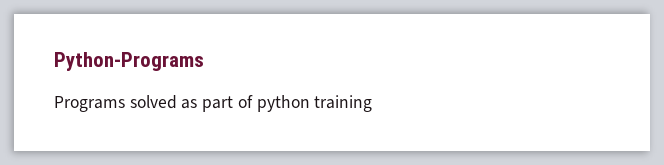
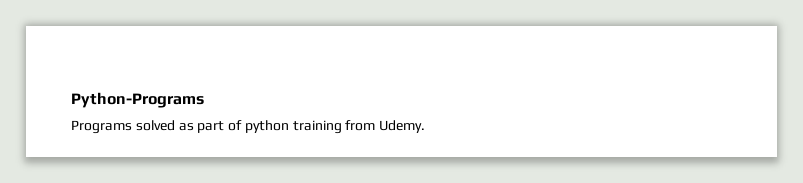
(373, 103) none -> [345,120,426,133] from Udemy.

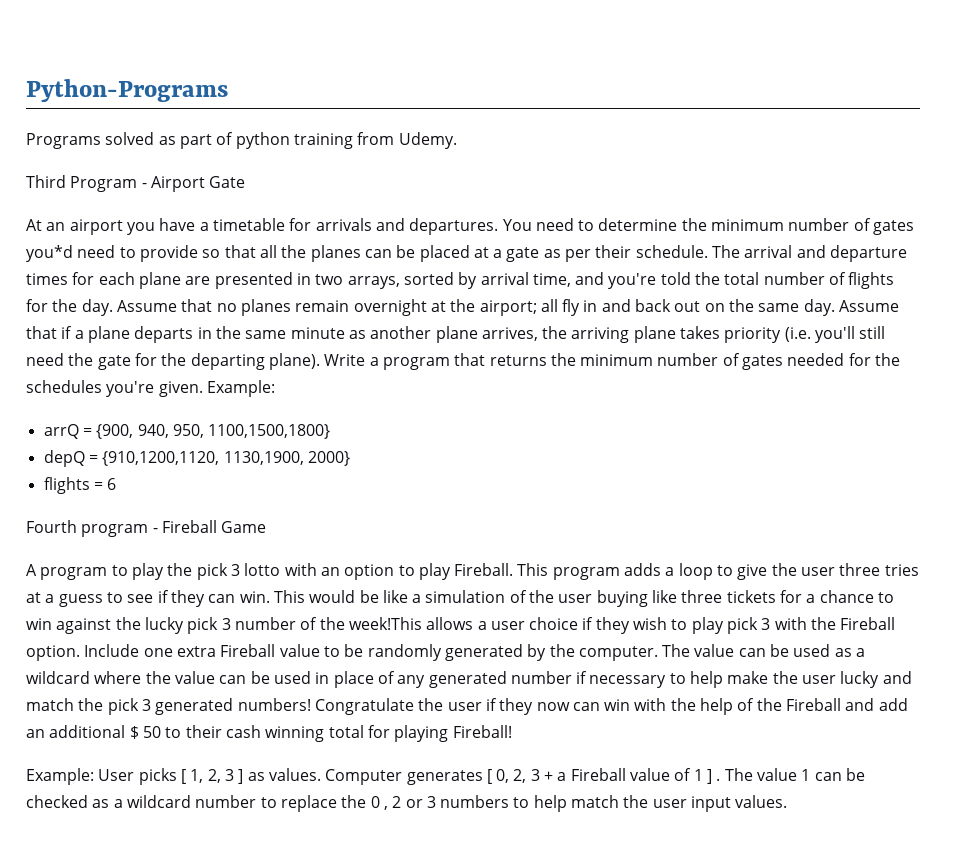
(426, 126) none -> [26,175,246,192] [26,218,915,235] [26,245,908,262] [26,272,895,289] [26,299,900,316] [26,326,886,343] [26,353,901,370] [26,380,275,397] [43,424,331,439] [43,450,350,467] [43,477,117,494] [26,520,267,537] [26,563,919,580] [26,590,895,607] [26,617,896,634] [26,644,866,661] [26,671,912,688] [26,698,908,715] [26,725,512,742] [26,768,865,785] [26,795,788,812] // Third Program - Airport Gate // At an airport you have a timetable for arrivals and departures. You need to determine the minimum number of gates you*d need to provide so that all the planes can be placed at a gate as per their schedule. The arrival and departure times for each plane are presented in two arrays, sorted by arrival time, and you're told the total number of flights for the day. Assume that no planes remain overnight at the airport; all fly in and back out on the same day. Assume that if a plane departs in the same minute as another plane arrives, the arriving plane takes priority (i.e. you'll still need the gate for the departing plane). Write a program that returns the minimum number of gates needed for the schedules you're given. Example: // arrQ = {900, 940, 950, 1100,1500,1800} // depQ = {910,1200,1120, 1130,1900, 2000} // flights = 6 // Fourth program - Fireball Game // A program to play the pick 3 lotto with an option to play Fireball. This program adds a loop to give the user three tries at a guess to see if they can win. This would be like a simulation of the user buying like three tickets for a chance to win against the lucky pick 3 number of the week!This allows a user choice if they wish to play pick 3 with the Fireball option. Include one extra Fireball value to be randomly generated by the computer. The value can be used as a wildcard where the value can be used in place of any generated number if necessary to help make the user lucky and match the pick 3 generated numbers! Congratulate the user if they now can win with the help of the Fireball and add an additional $ 50 to their cash winning total for playing Fireball! // Example: User picks [ 1, 2, 3 ] as values. Computer generates [ 0, 2, 3 + a Fireball value of 1 ] . The value 1 can be checked as a wildcard number to replace the 0 , 2 or 3 numbers to help match the user input values.

